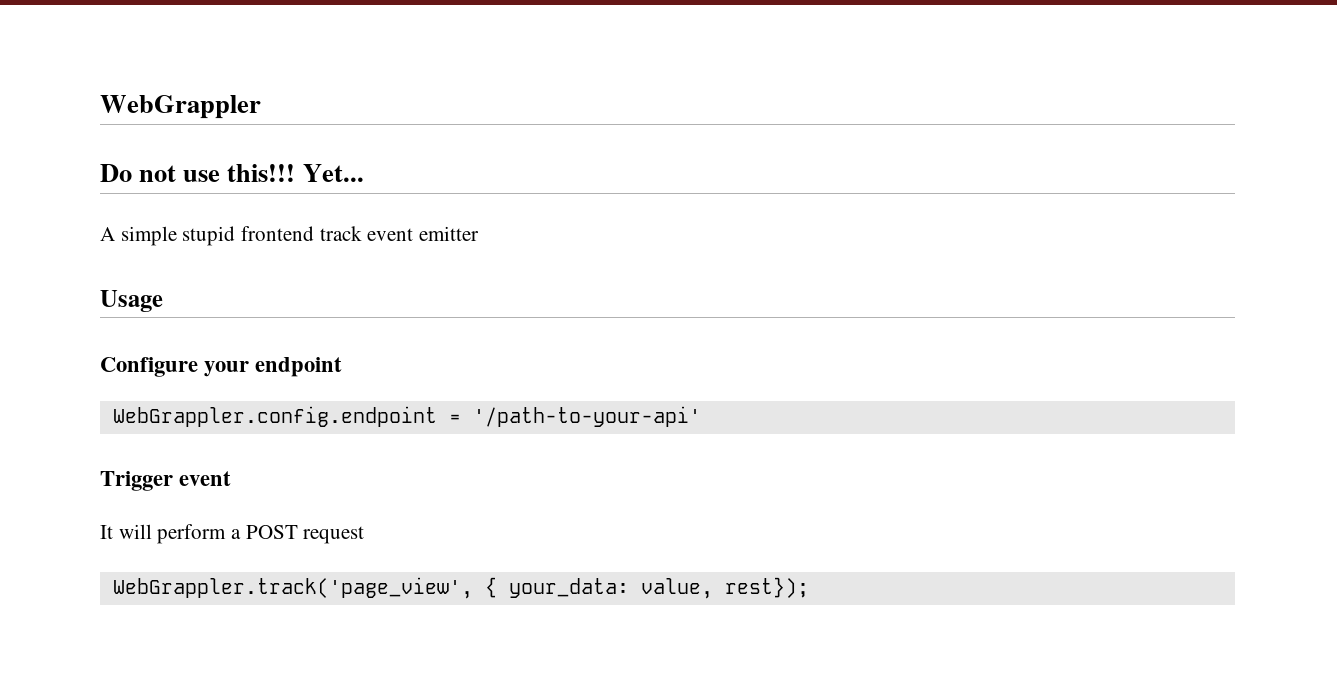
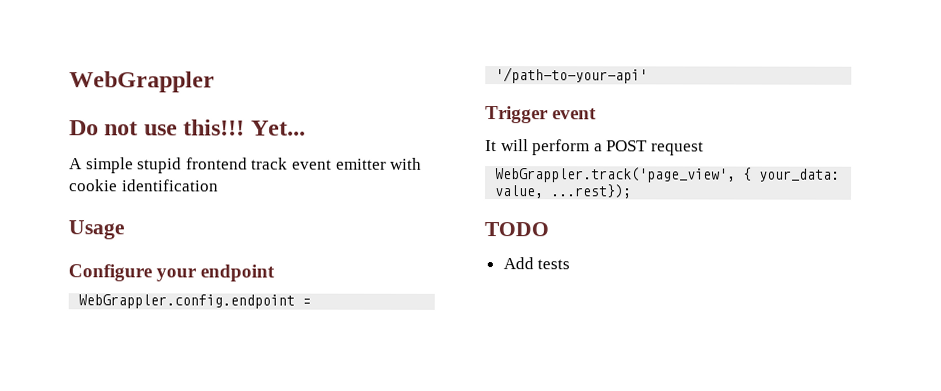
(480, 233) none -> [390,157,423,170] [69,179,219,192] with cookie identification
[724,577,809,598] rest}); -> [550,184,633,199] [484,222,549,237] [502,257,571,270] ...rest}); // TODO // Add tests

